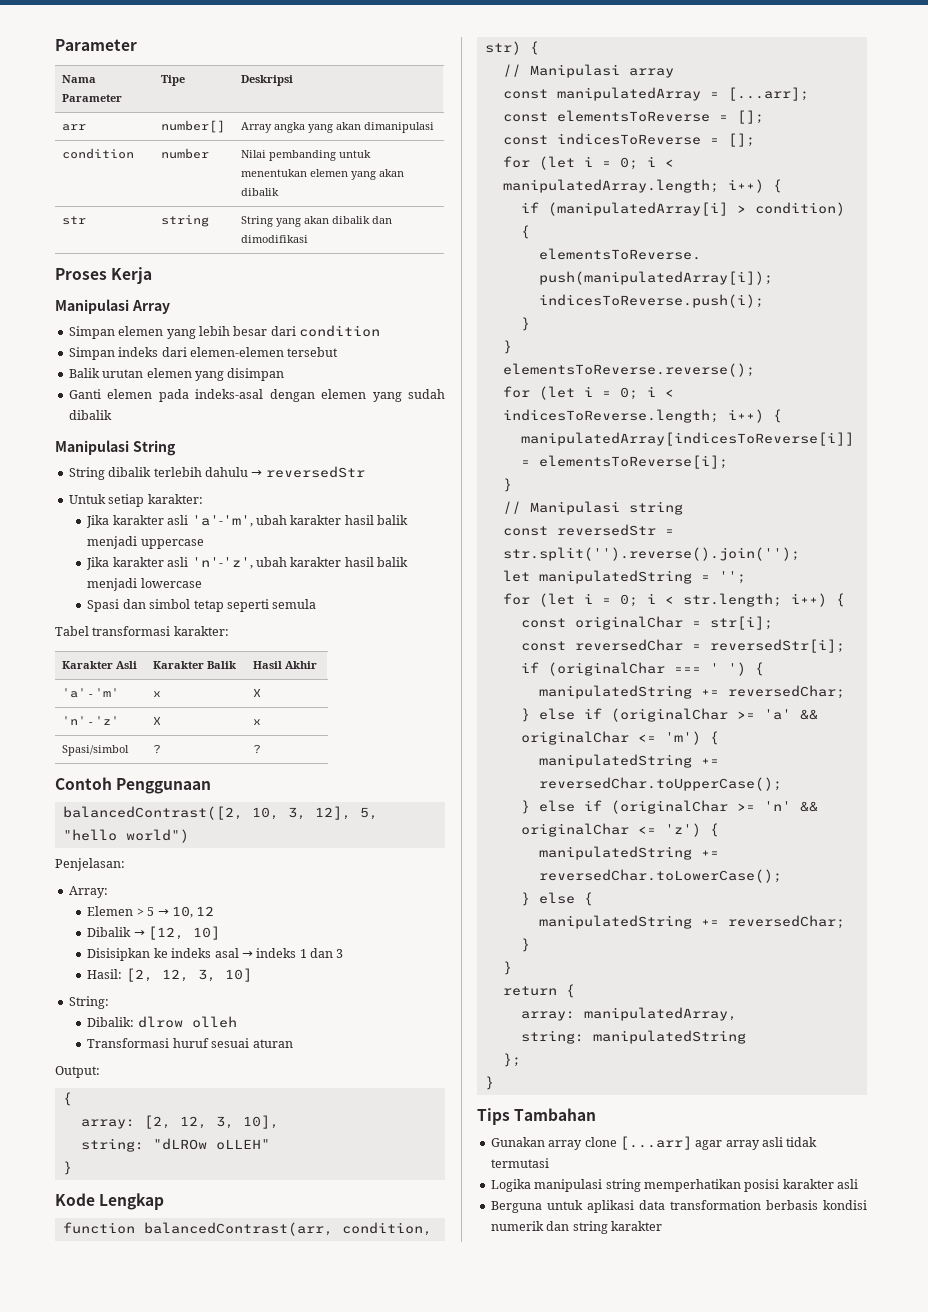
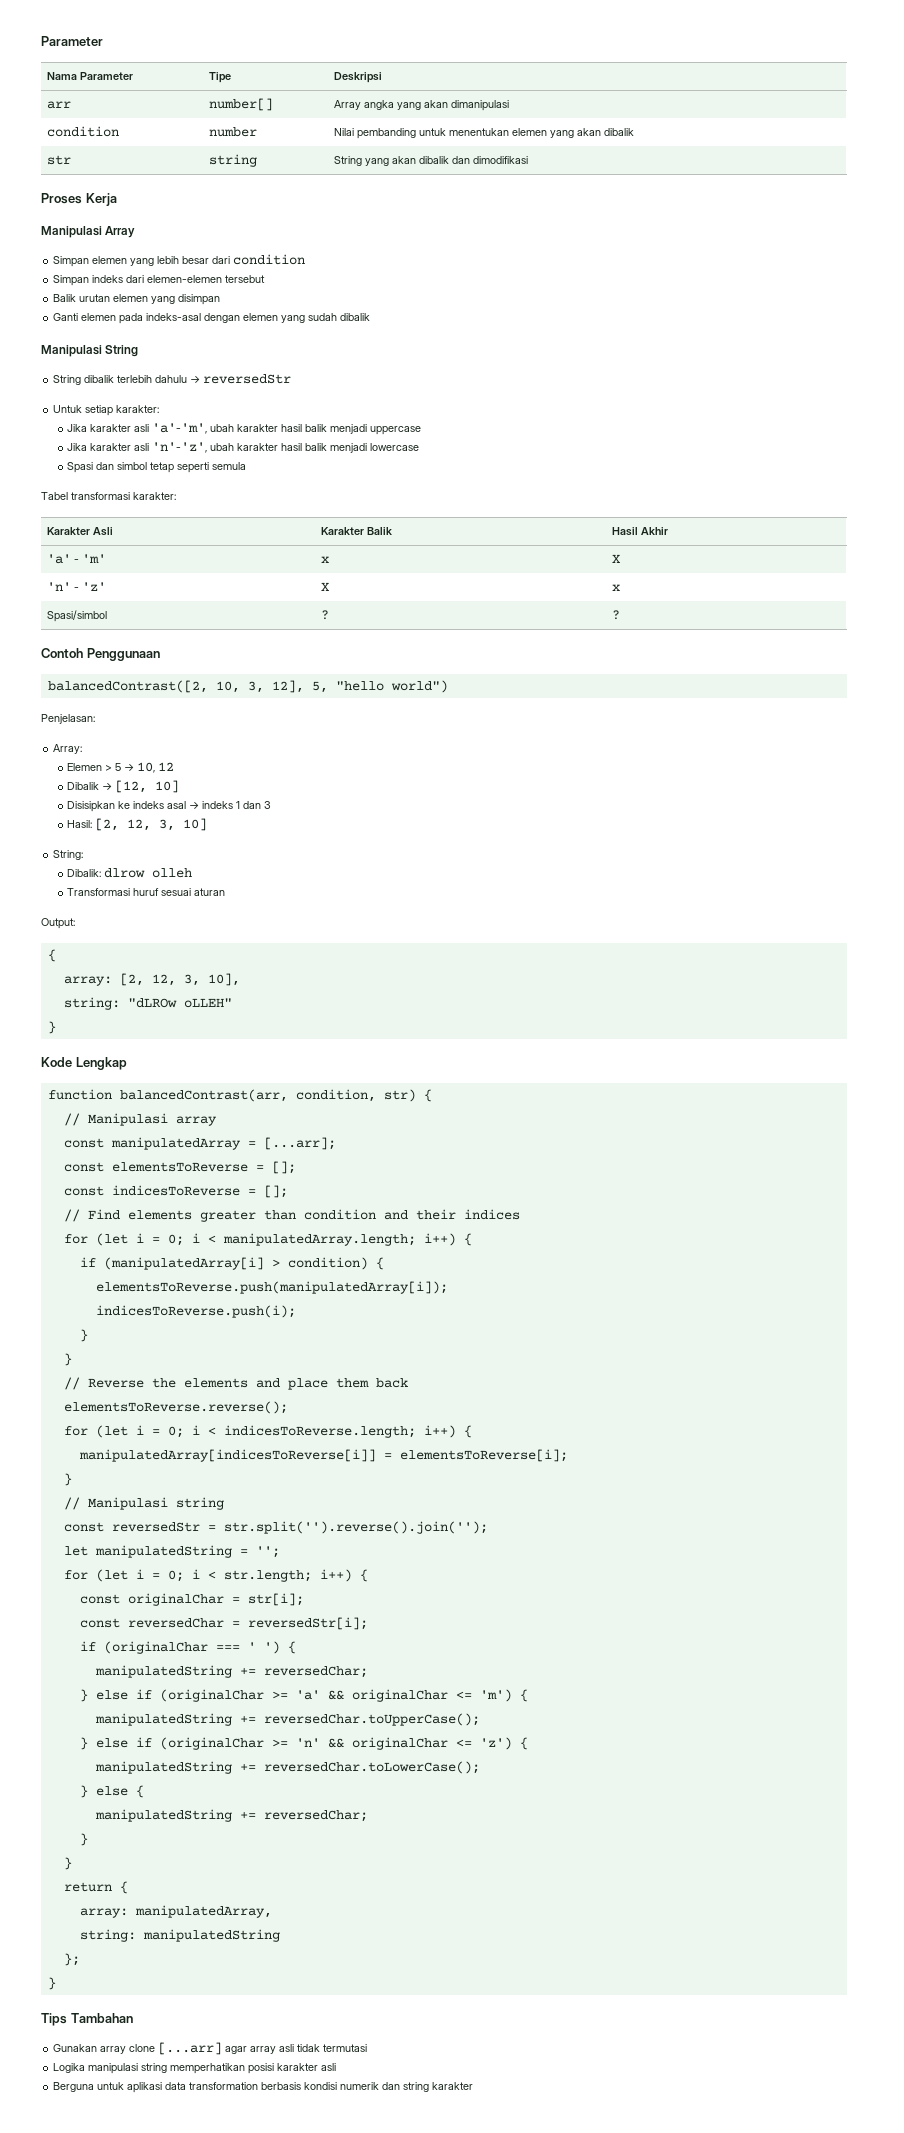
(755, 140) none -> [63,1209,520,1222] // // Find elements greater than condition and their indices
(512, 347) none -> [63,1377,408,1390] // // Reverse the elements and place them back

